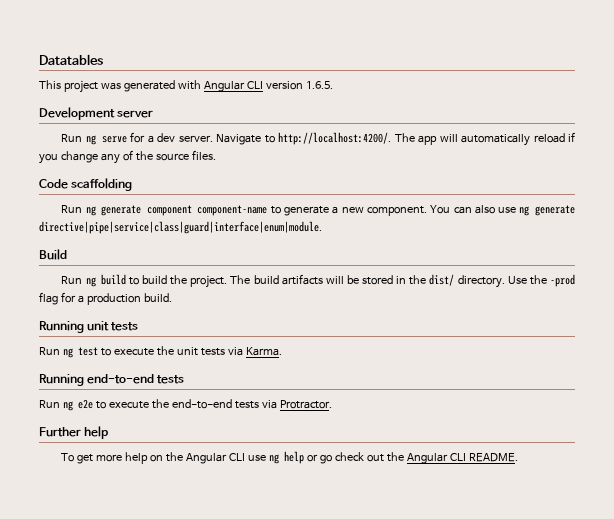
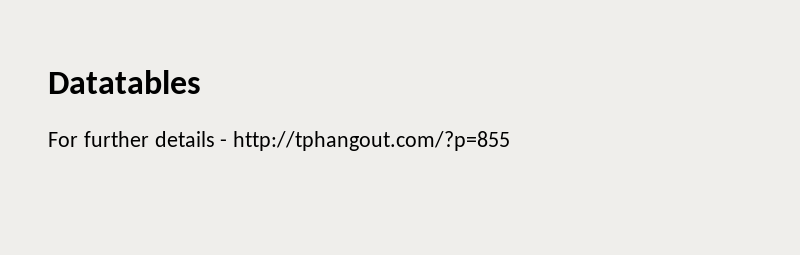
[39,80,333,93] [39,107,154,120] [61,132,575,146] [39,150,216,164] [39,178,133,191] [61,205,576,216] [39,221,322,234] [39,249,67,260] [61,274,575,288] [39,292,172,305] [39,321,139,333] [39,346,282,358] [39,374,185,386] [39,399,332,411] [39,426,109,439] [61,451,518,464] This project was generated with Angular CLI version 1.6.5. // Development server // Run ng serve for a dev server. Navigate to http://localhost:4200/. The app will automatically reload if you change any of the source files. // Code scaffolding // Run ng generate component component-name to generate a new component. You can also use ng generate directive|pipe|service|class|guard|interface|enum|module. // Build // Run ng build to build the project. The build artifacts will be stored in the dist/ directory. Use the -prod flag for a production build. // Running unit tests // Run ng test to execute the unit tests via Karma. // Running end-to-end tests // Run ng e2e to execute the end-to-end tests via Protractor. // Further help // To get more help on the Angular CLI use ng help or go check out the Angular CLI README. -> [48,131,511,151] For further details - http://tphangout.com/?p=855

